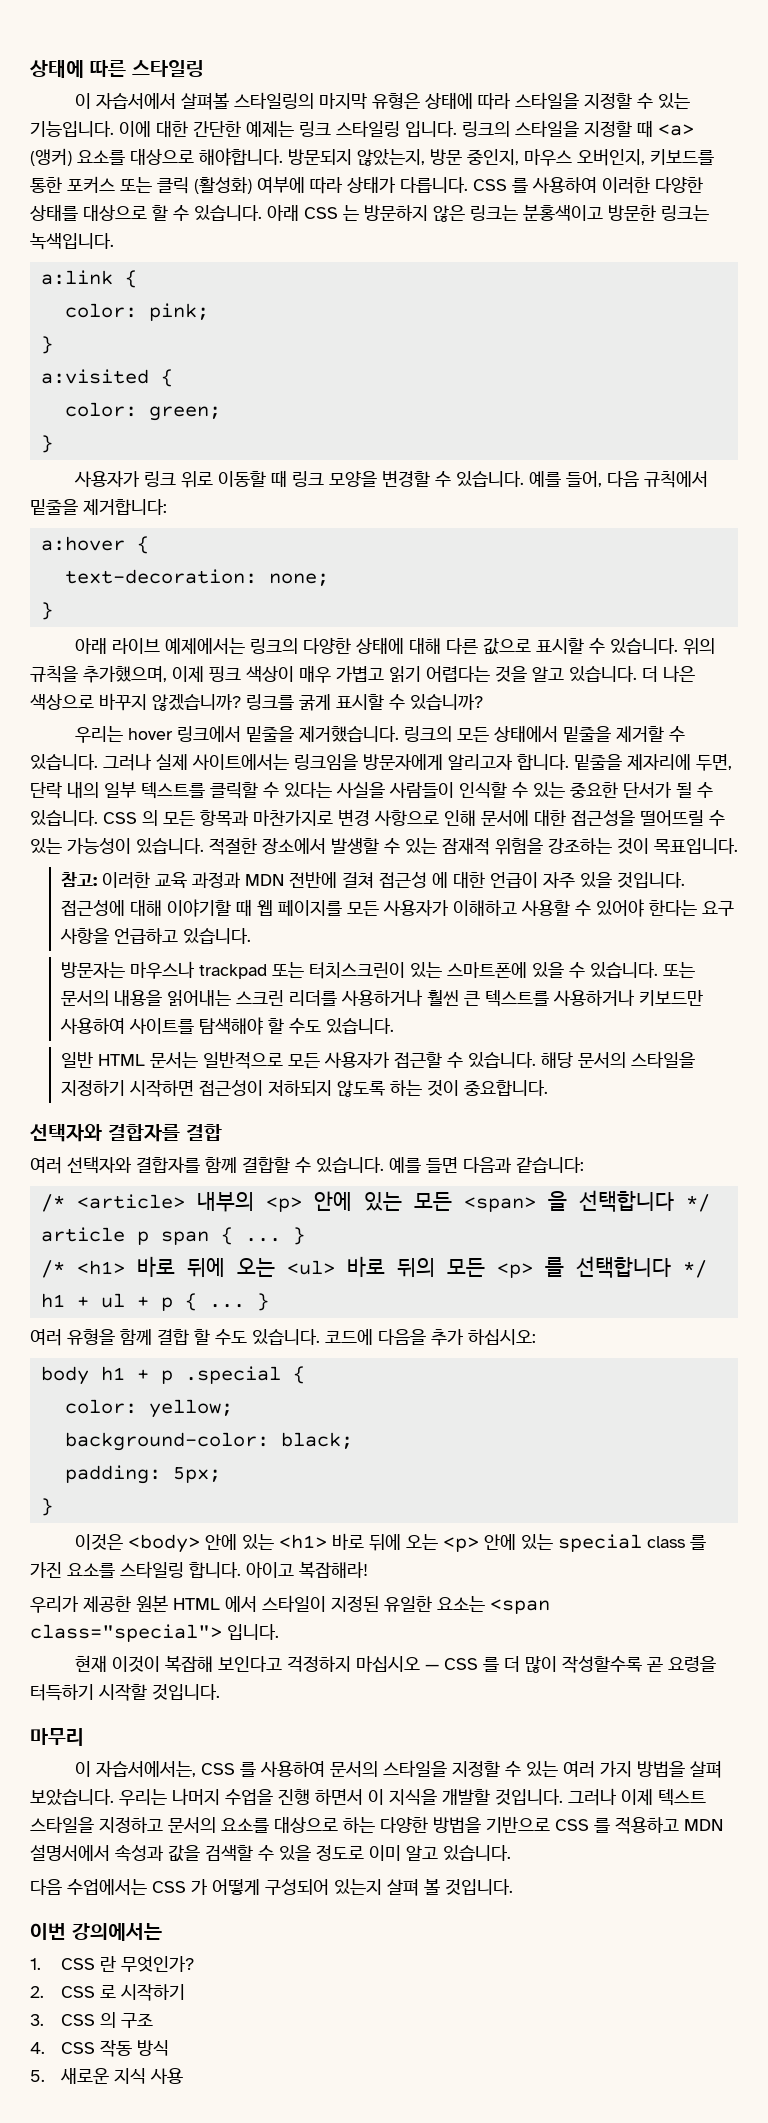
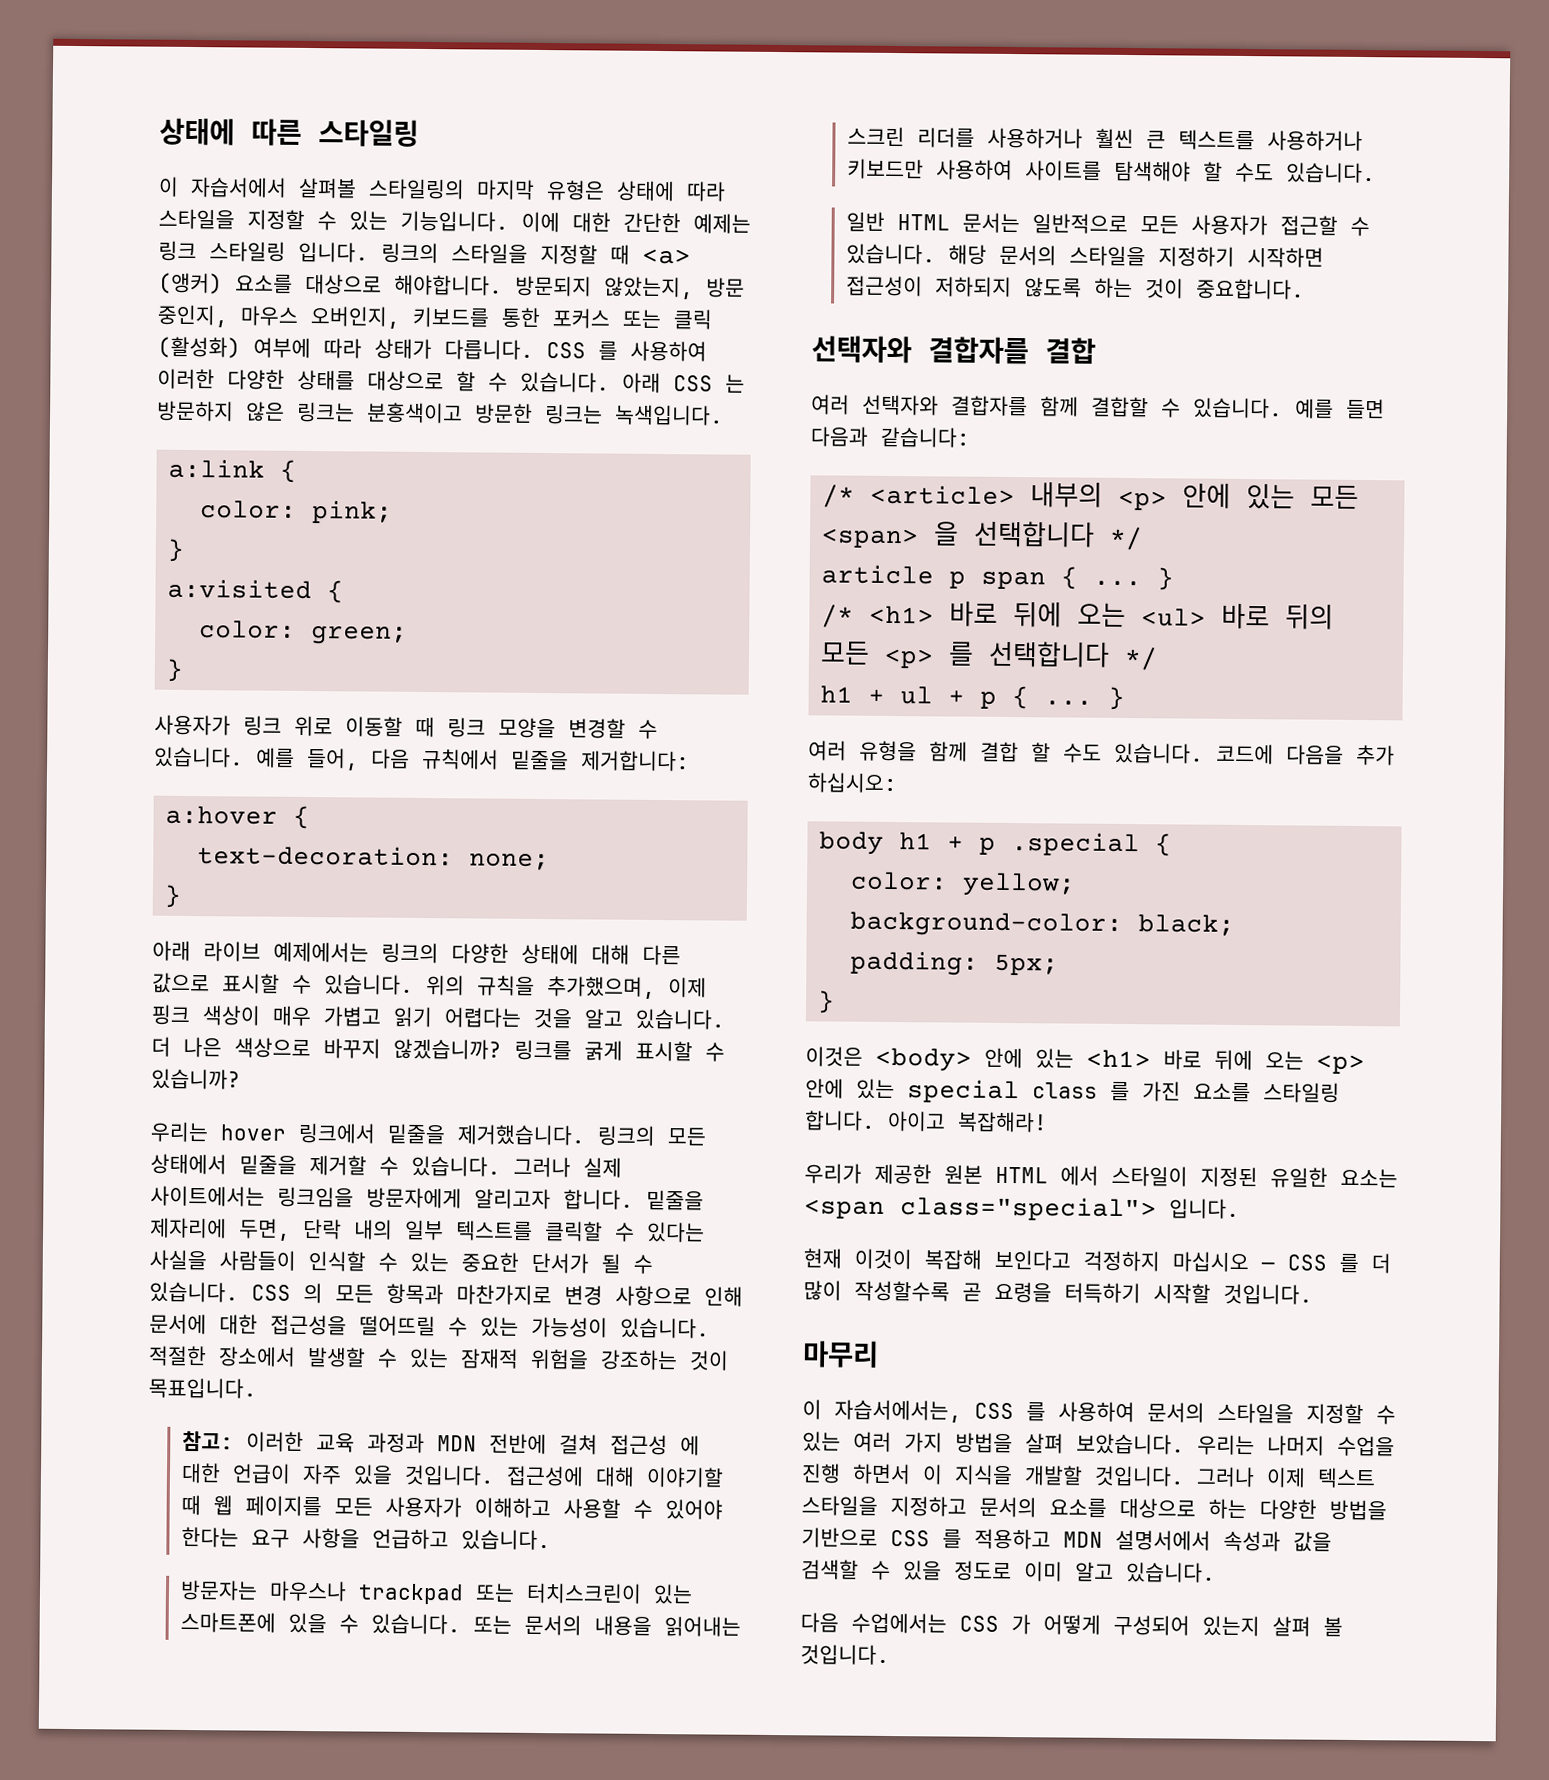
[30,1923,162,1941] [30,1956,195,1972] [30,1983,186,2001] [30,2012,154,2028] [30,2039,170,2057] [30,2068,184,2084] // 이번 강의에서는 // 1. CSS 란 무엇인가? // 2. CSS 로 시작하기 // 3. CSS 의 구조 // 4. CSS 작동 방식 // 5. 새로운 지식 사용 -> (890, 1655) none

